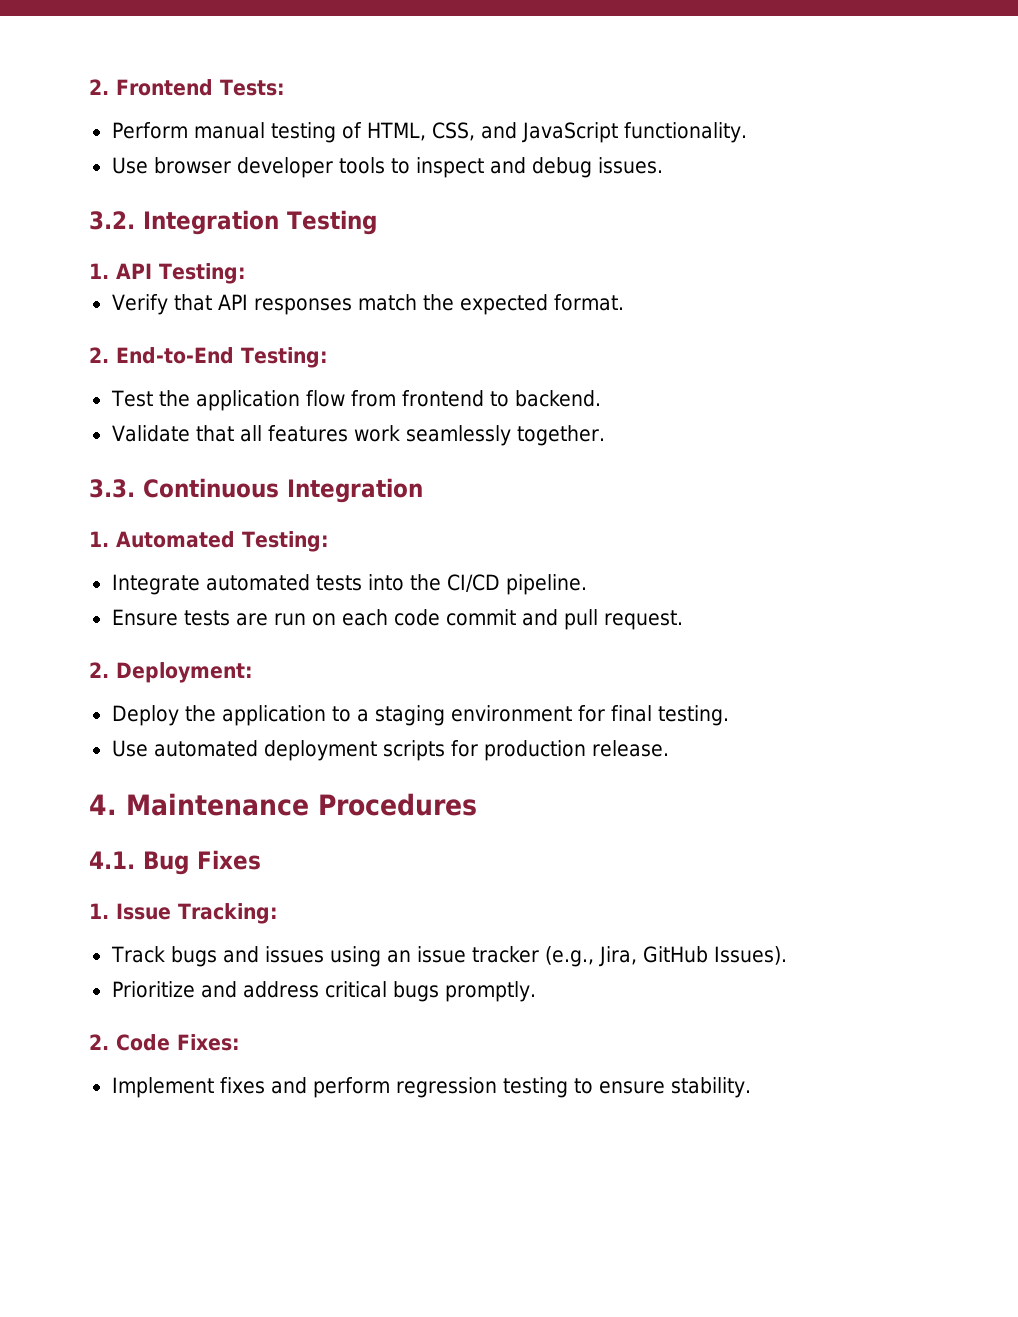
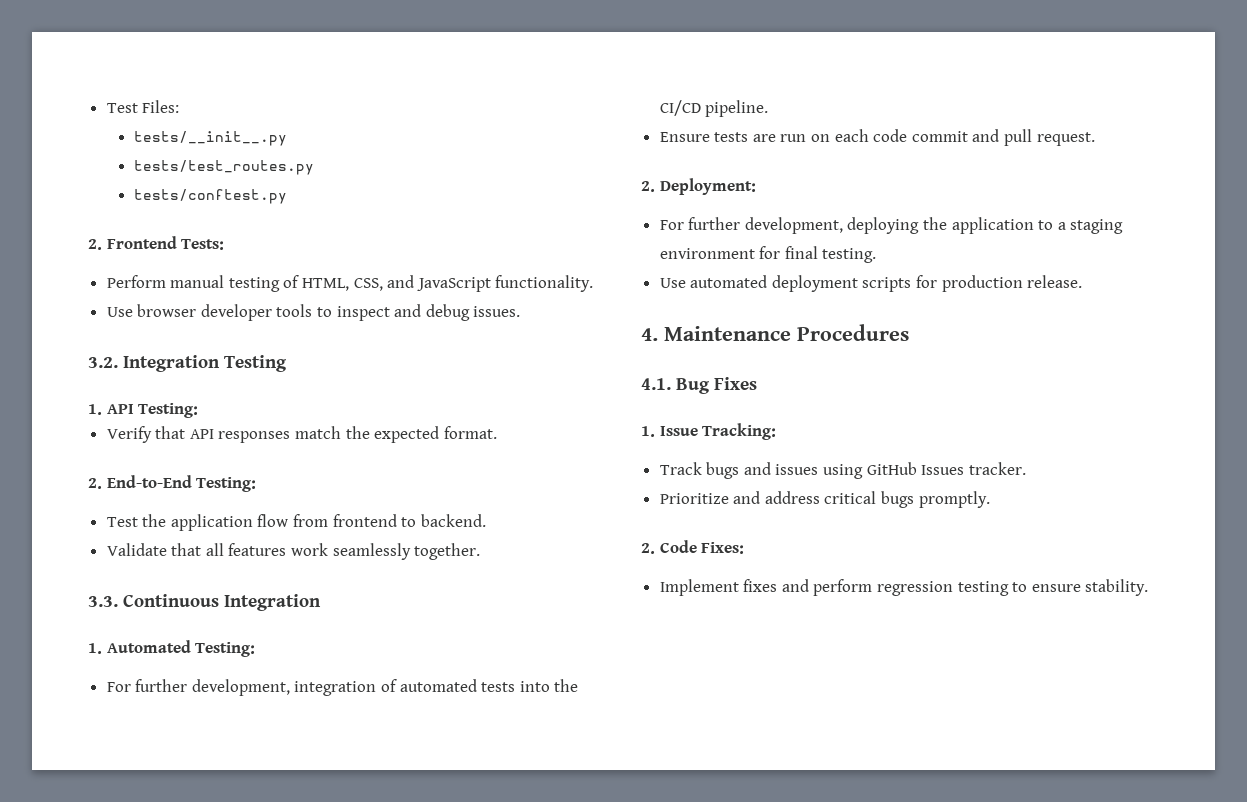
(89, 87) none -> [106,100,180,113] [134,131,288,146] [134,160,315,175] [134,189,288,204] Test Files: // tests/__init__.py // tests/test_routes.py // tests/conftest.py //
[111,574,200,595] Integrate -> [106,679,398,696] For further development, integration of
[111,705,179,726] Deploy -> [659,217,920,234] For further development, deploying
[386,946,788,967] an issue tracker (e.g., Jira, GitHub Issues). -> [866,462,1026,475] GitHub Issues tracker.

